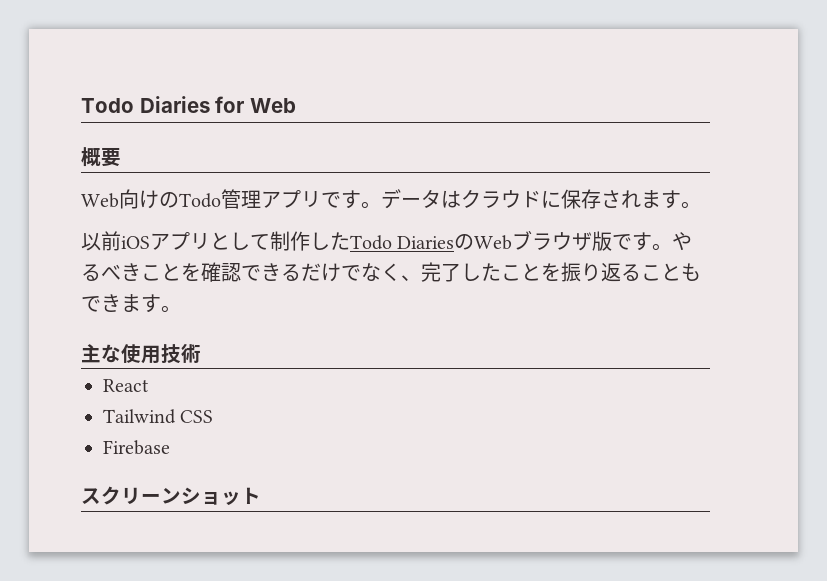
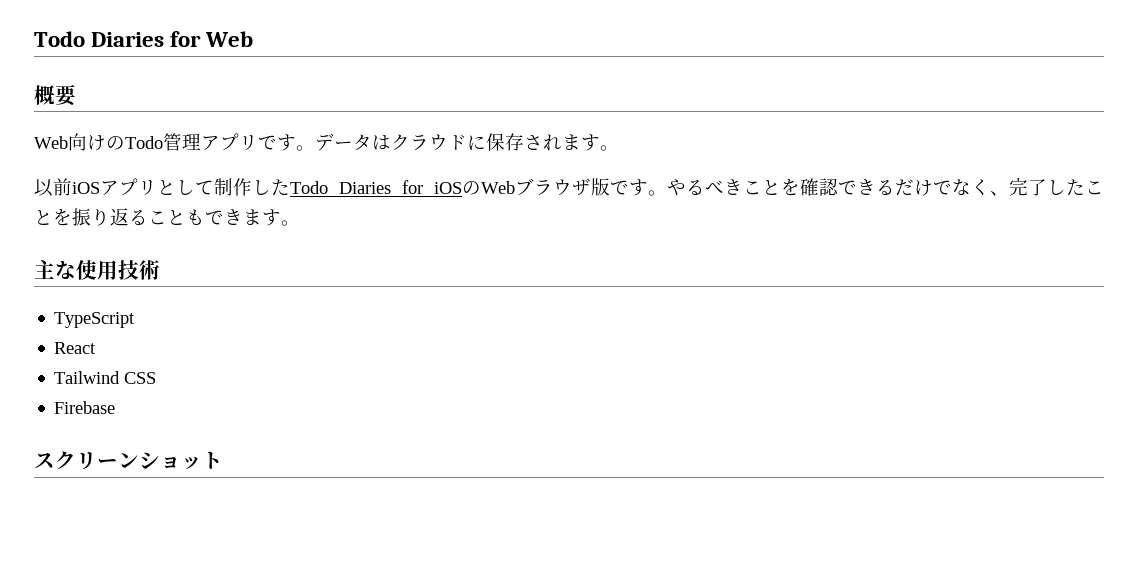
(455, 242) none -> [402,180,462,194] for iOS
(201, 353) none -> [54,312,136,328] // TypeScript

